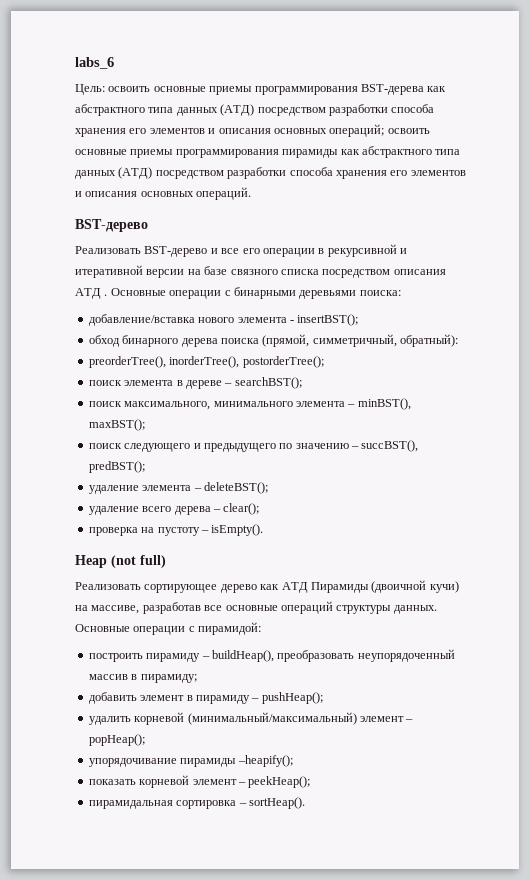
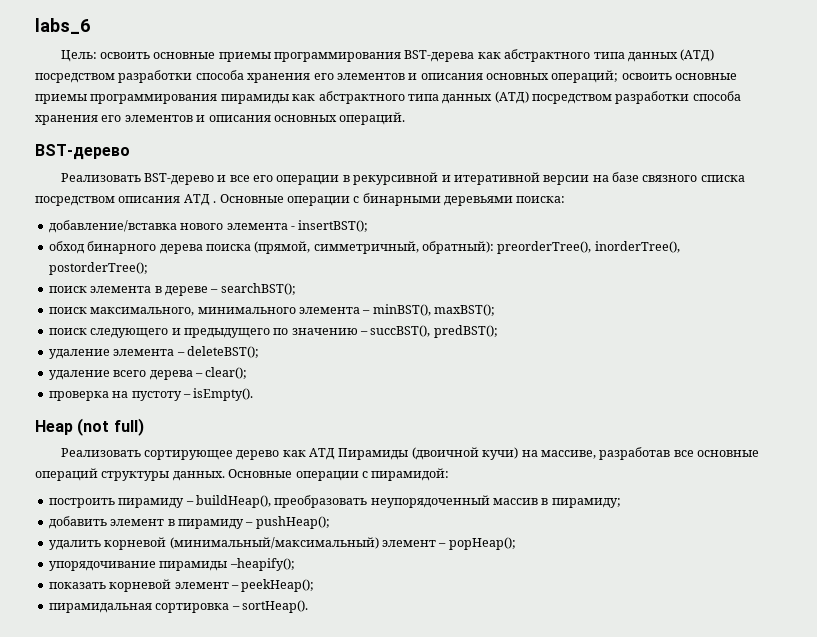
(458, 340) // -> (494, 247) none

